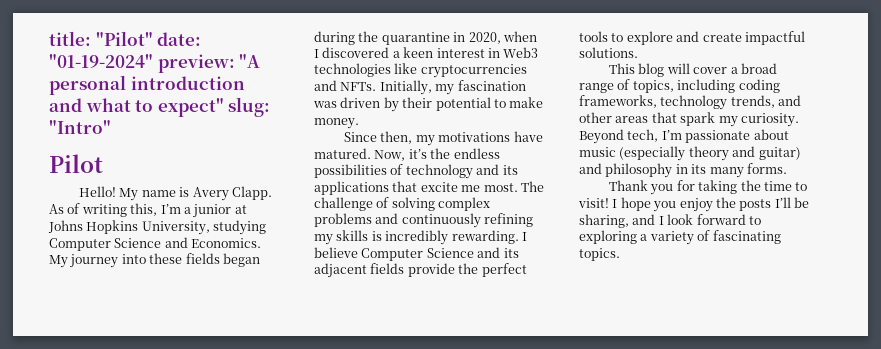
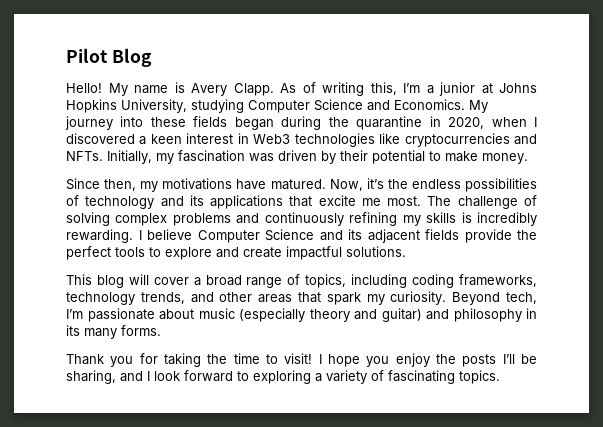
[49,31,202,46] [49,54,261,73] [49,75,245,95] [49,97,271,117] [49,120,111,134] title: "Pilot" date: "01-19-2024" preview: "A personal introduction and what to expect" slug: "Intro" // -> (66, 55) none
(103, 163) none -> [111,48,152,67] Blog

